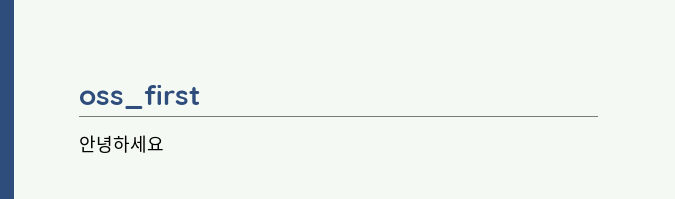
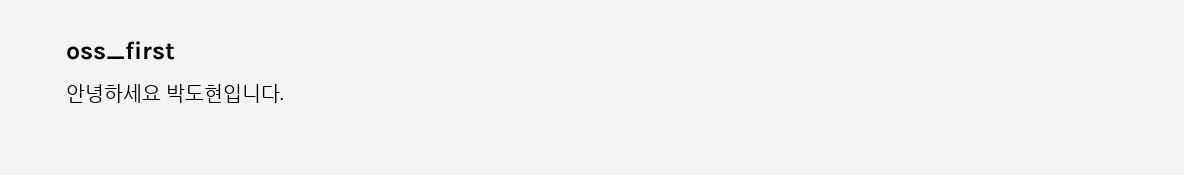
(164, 144) none -> [166,84,285,103] 박도현입니다.

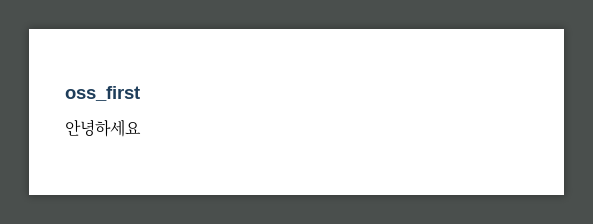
[166,84,285,103] 박도현입니다. -> (141, 128) none

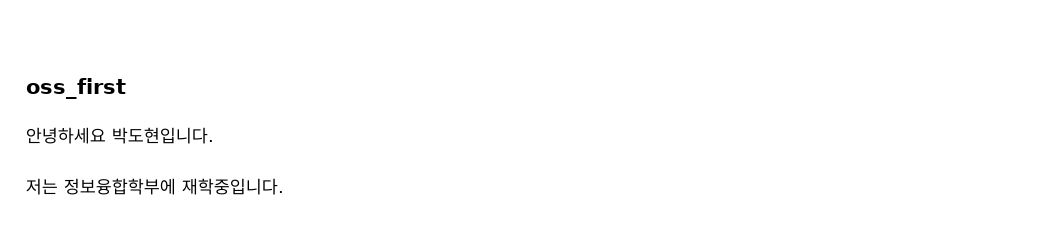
(141, 128) none -> [112,127,214,144] [26,178,284,195] 박도현입니다. // 저는 정보융합학부에 재학중입니다.

